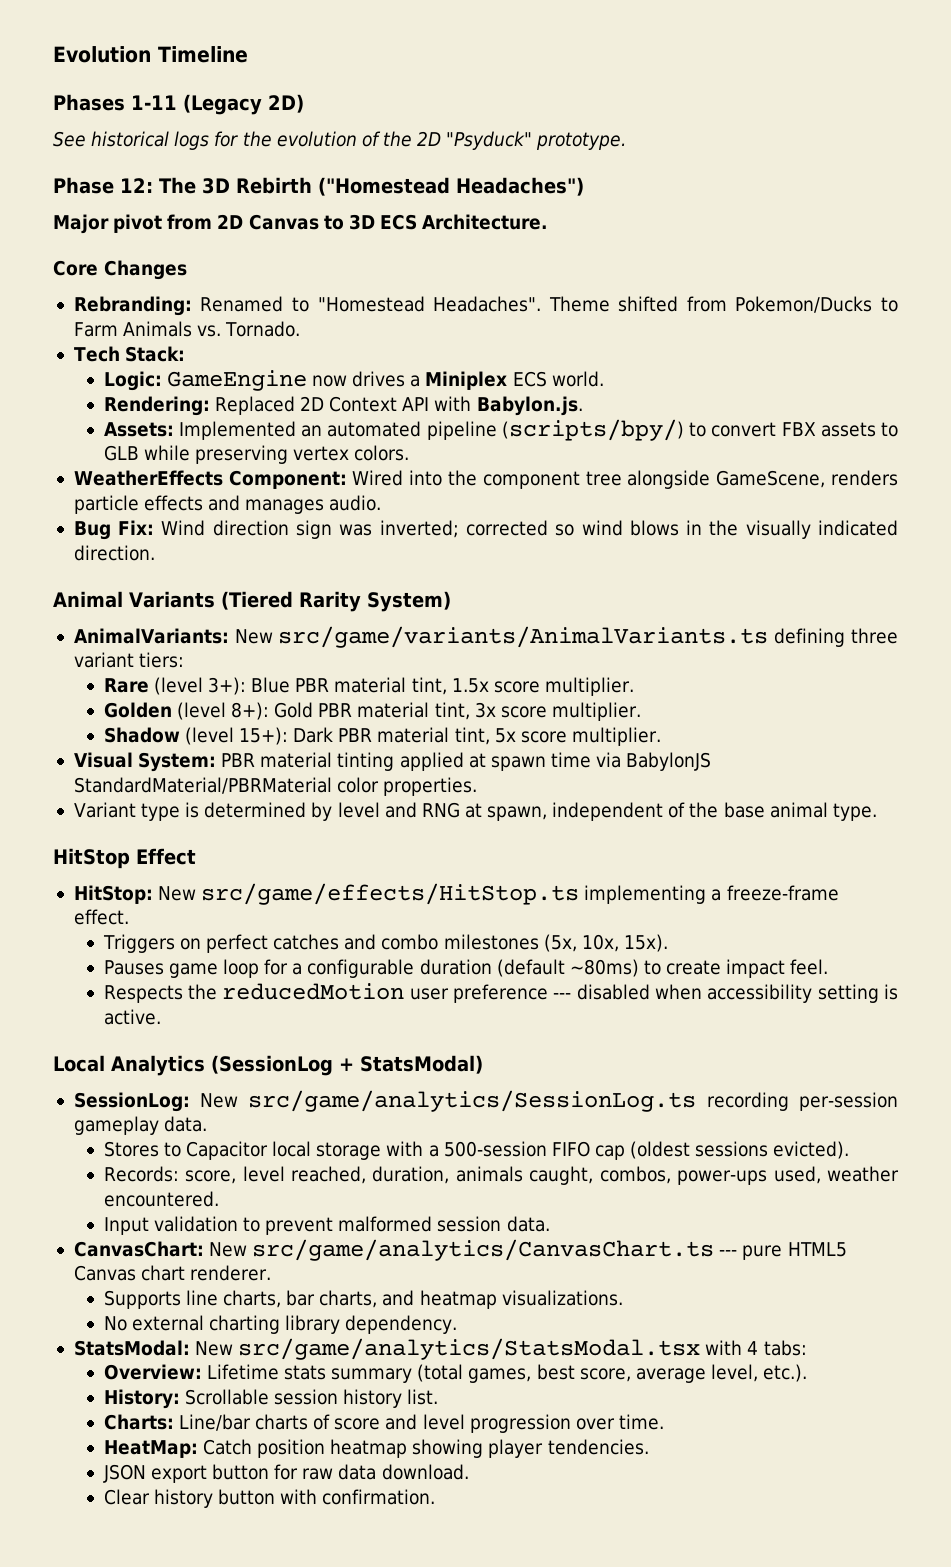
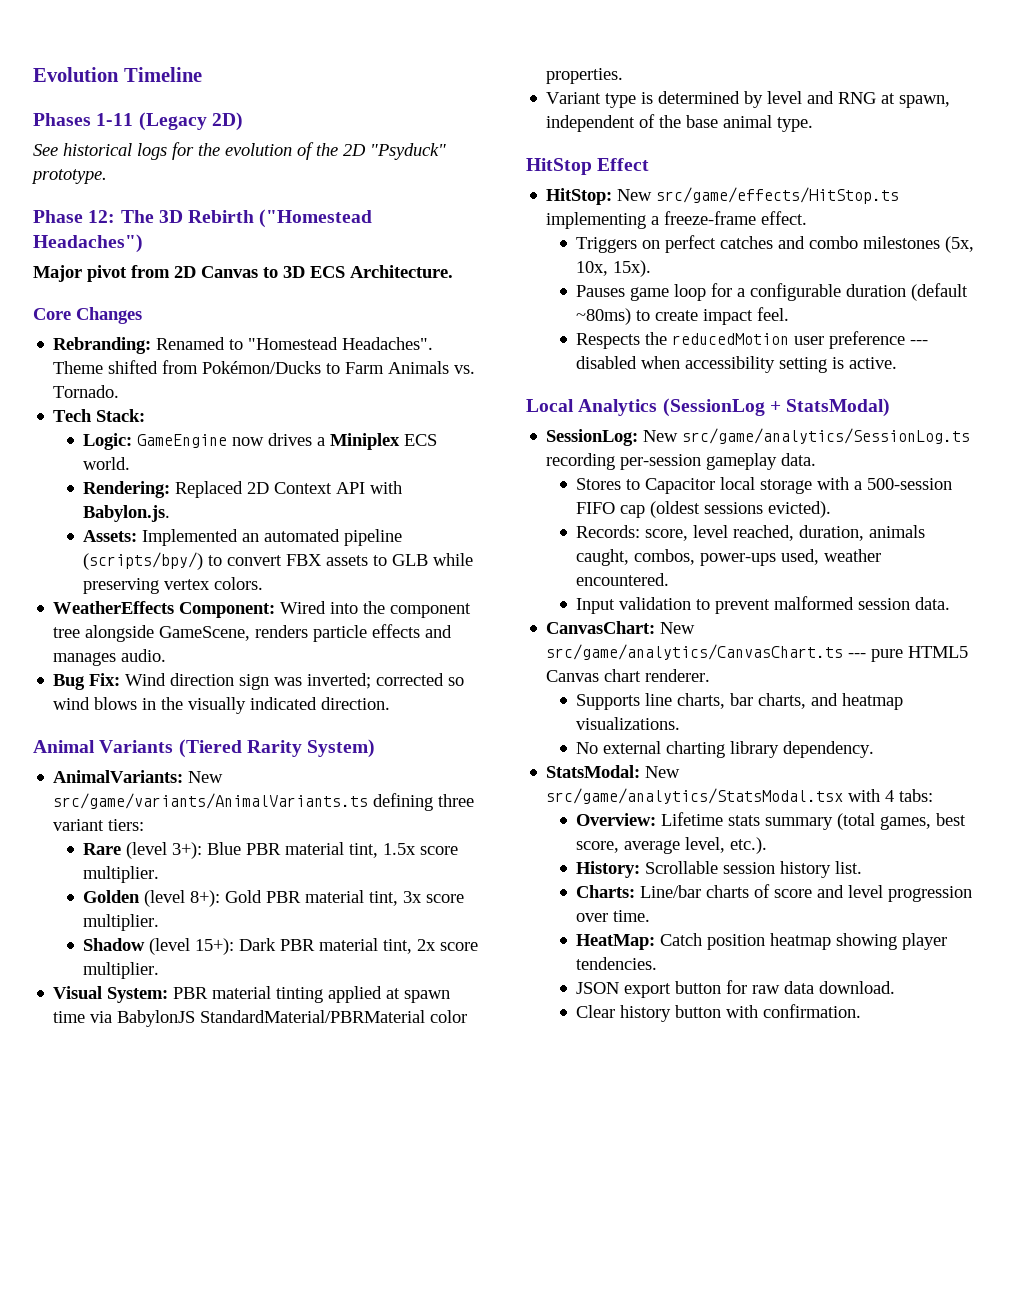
[735,296,873,313] Pokemon/Ducks -> [202,361,322,374] Pokémon/Ducks
[494,728,516,743] 5x -> [417,939,437,951] 2x

